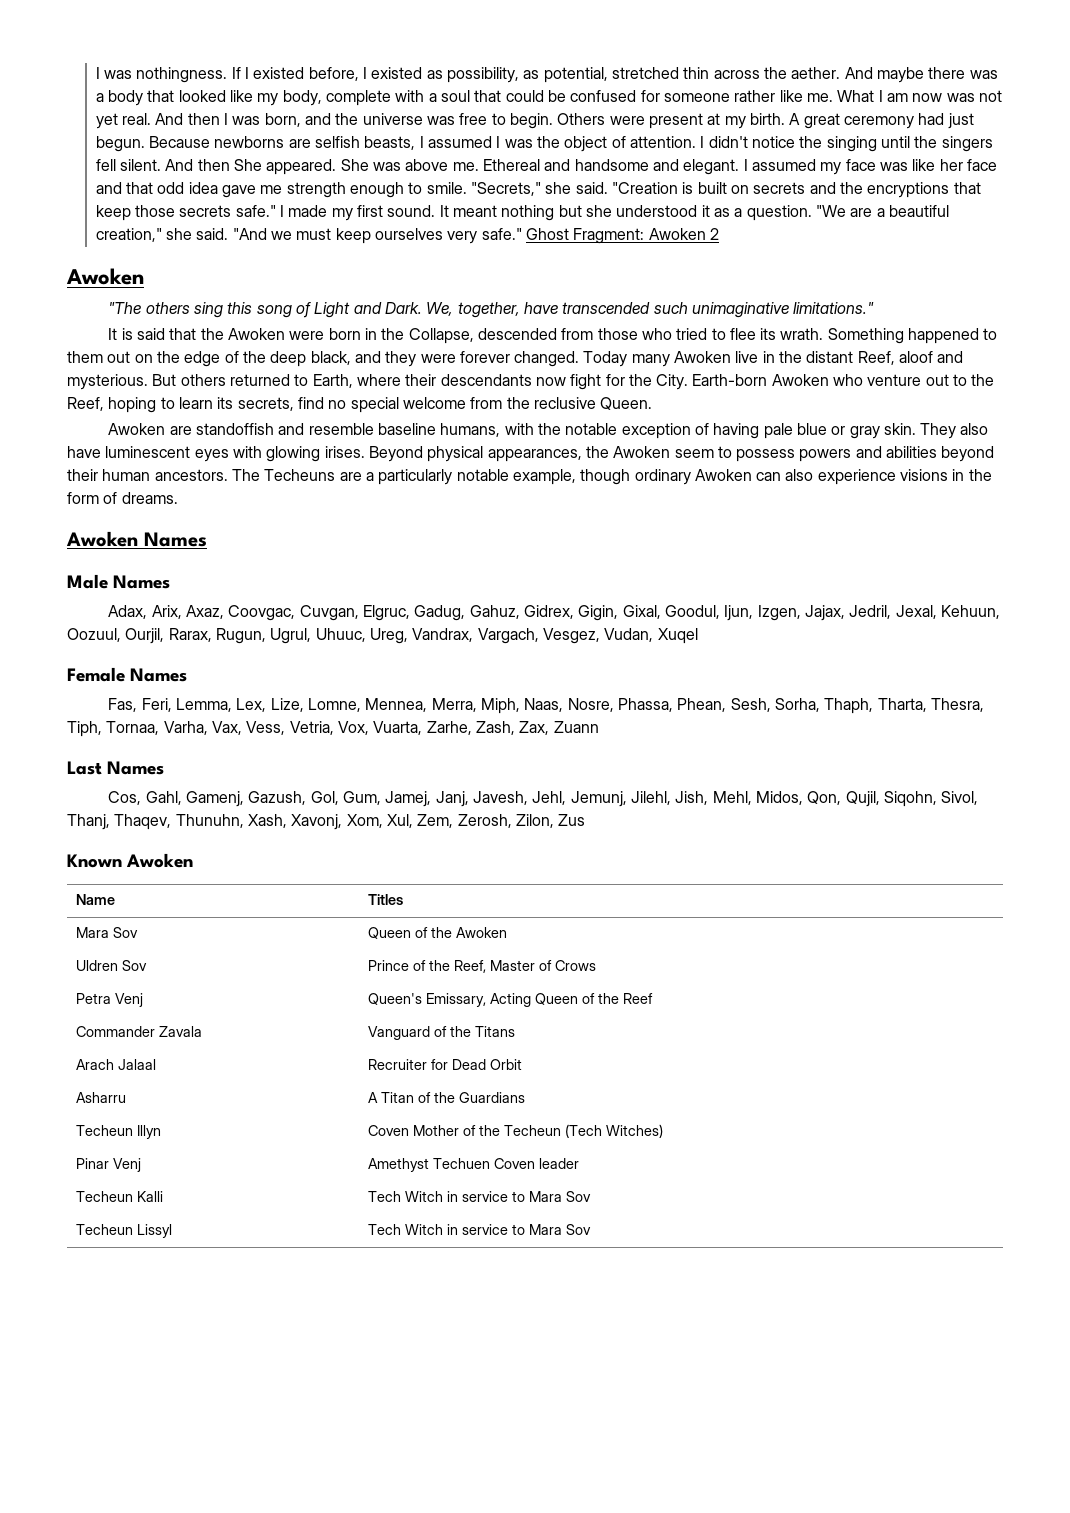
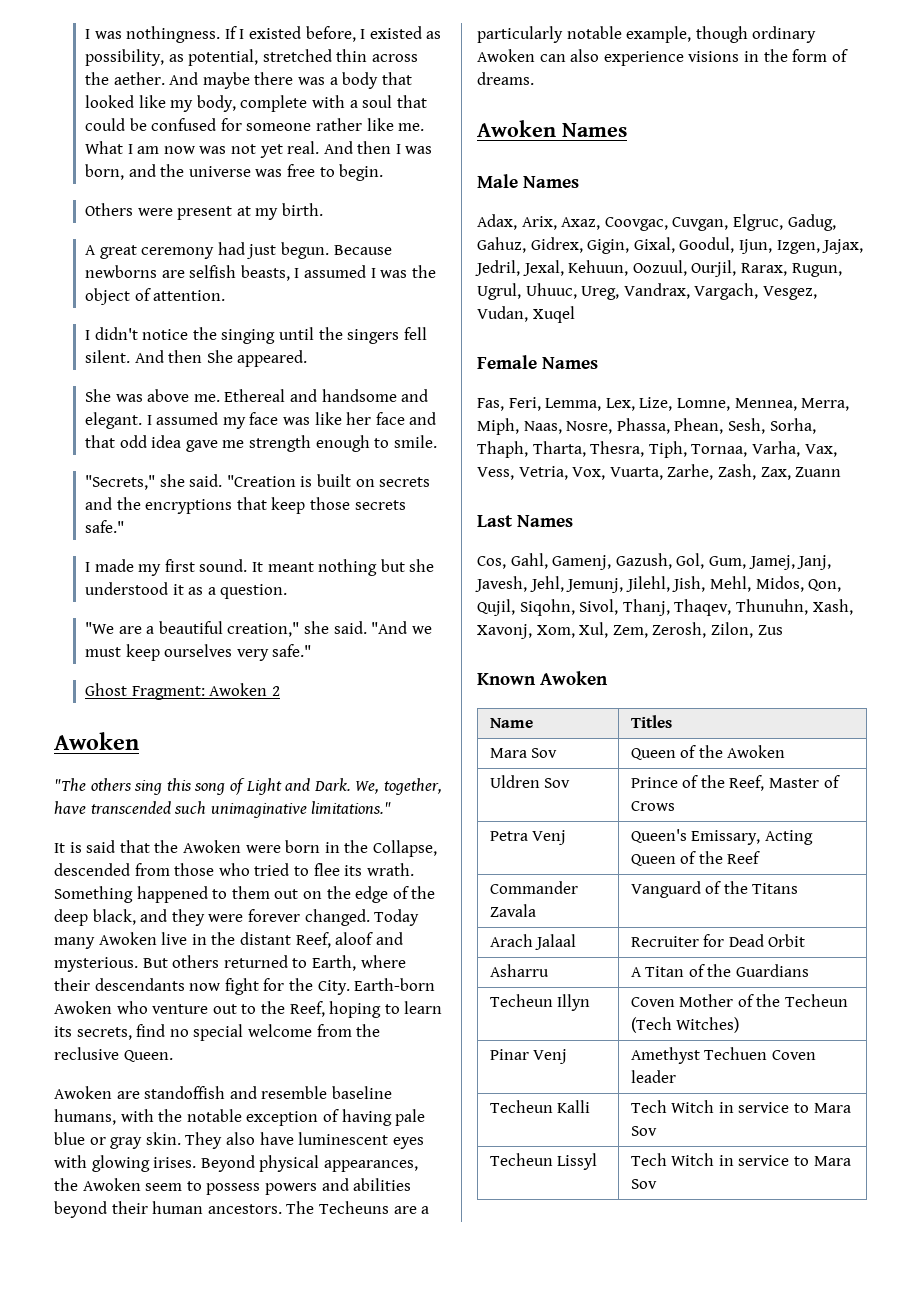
(554, 121) none -> (384, 172) //
(785, 119) none -> (323, 209) //
(697, 142) none -> (226, 295) //
(337, 167) none -> (308, 358) //
(467, 188) none -> (437, 441) //
(276, 211) none -> (124, 526) //
(812, 213) none -> (288, 591) //
(522, 234) none -> (312, 650) //

